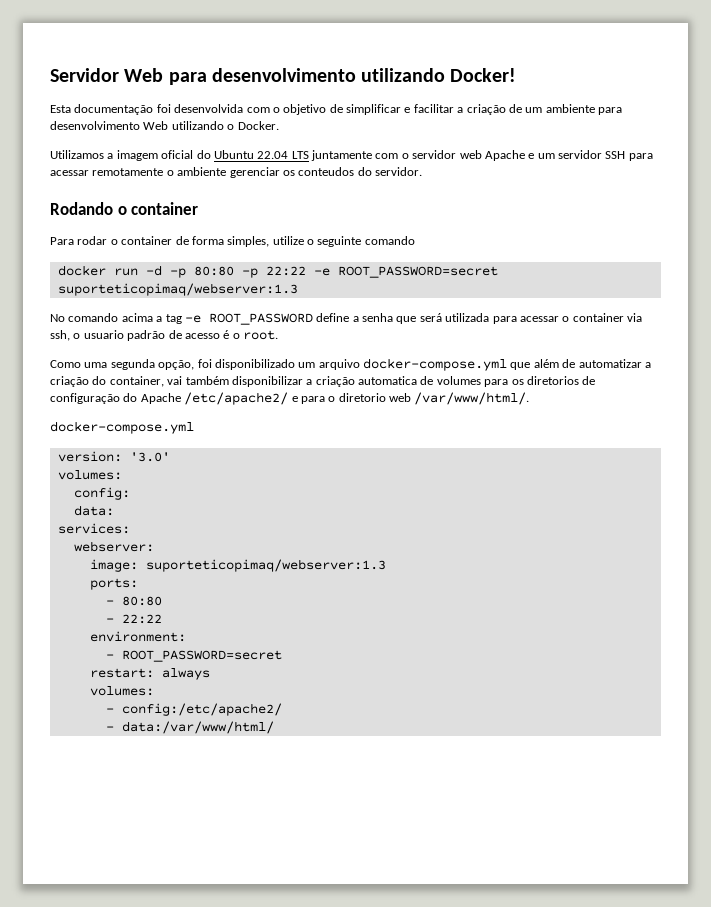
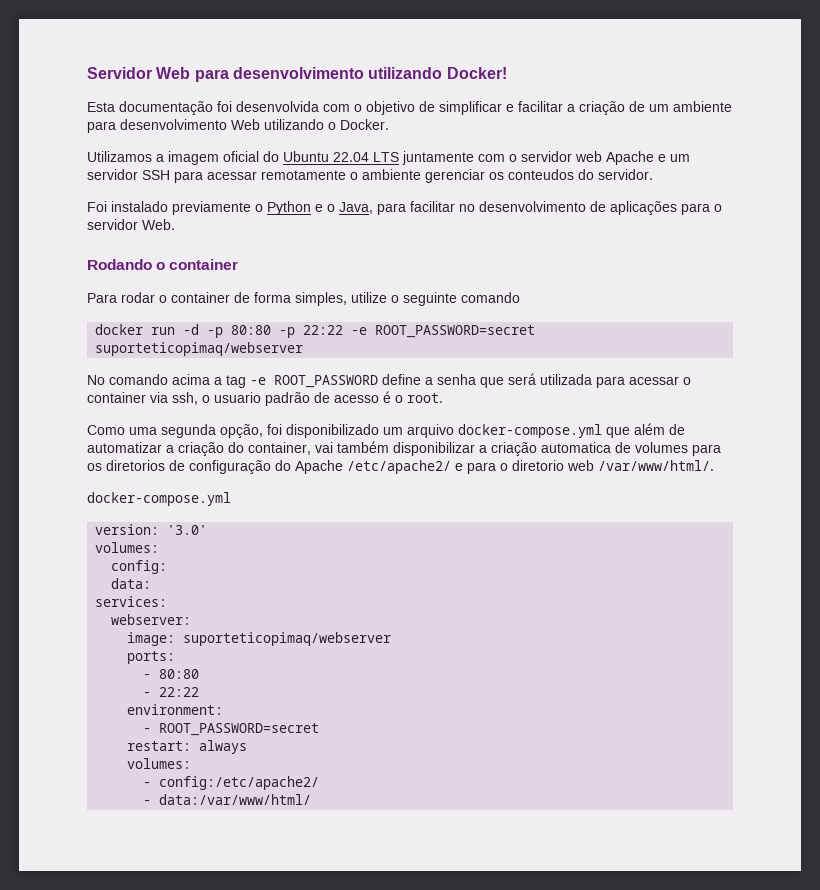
(422, 171) none -> [87,201,722,215] [87,219,175,230] // Foi instalado previamente o Python e o Java, para facilitar no desenvolvimento de aplicações para o servidor Web.
[57,283,298,296] suporteticopimaq/webserver:1.3 -> [95,342,304,356] suporteticopimaq/webserver
[145,559,386,572] suporteticopimaq/webserver:1.3 -> [183,632,392,646] suporteticopimaq/webserver

